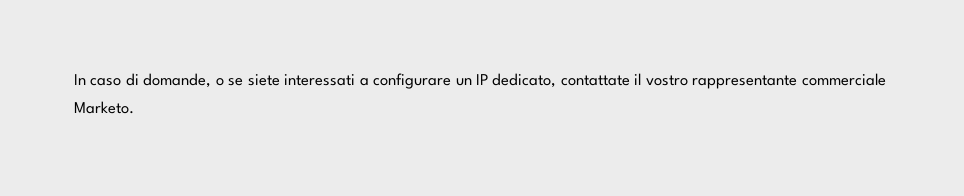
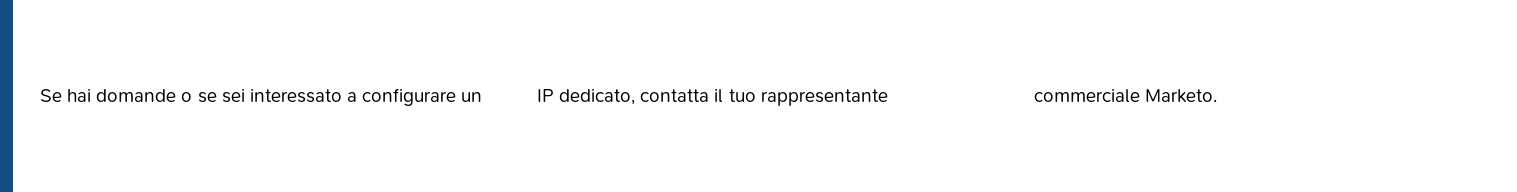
[74,73,356,88] In caso di domande, o se siete interessati -> [40,89,342,103] Se hai domande o se sei interessato
[560,73,688,86] contattate il vostro -> [640,89,756,103] contatta il tuo

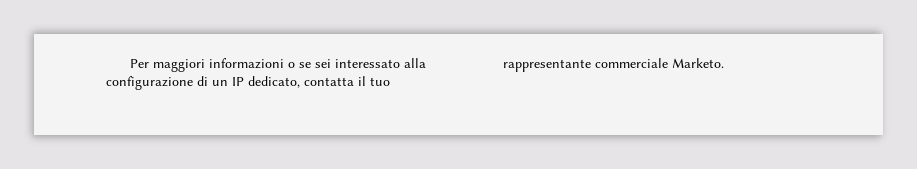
[40,89,177,102] Se hai domande -> [130,58,285,72] Per maggiori informazioni
[346,88,457,106] a configurare -> [404,58,427,68] [106,76,208,90] alla configurazione di

